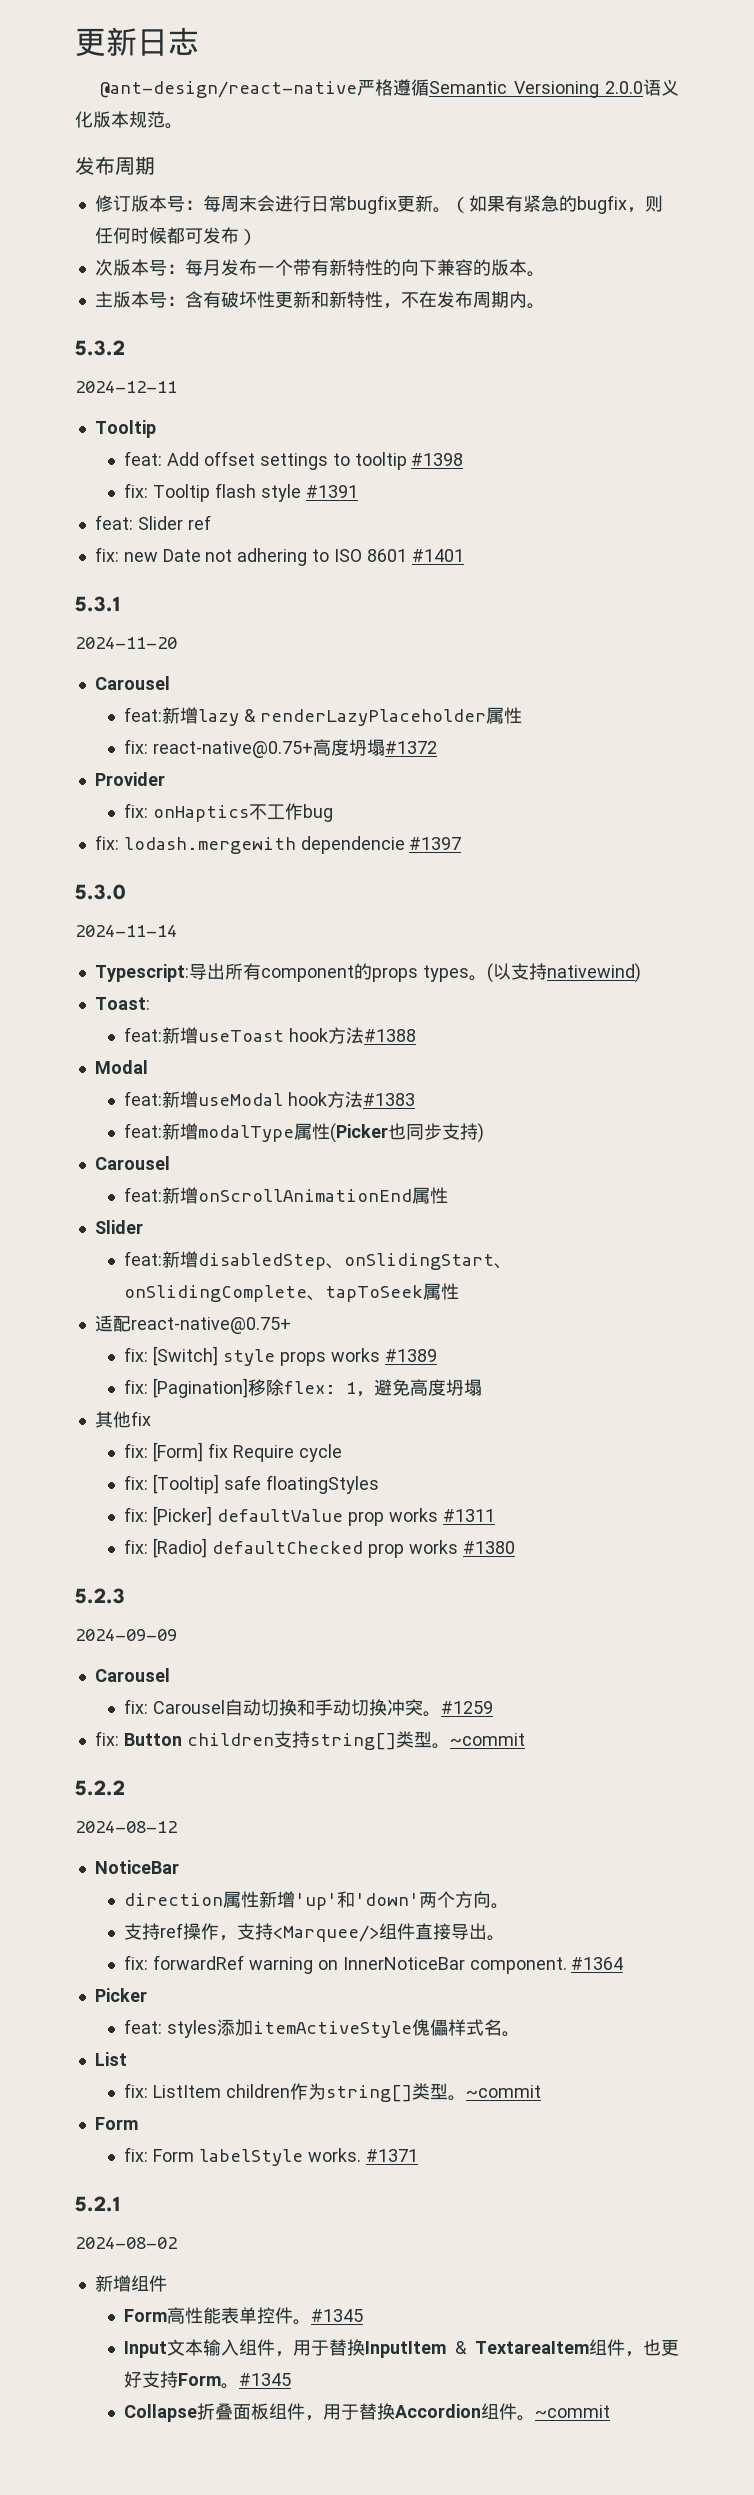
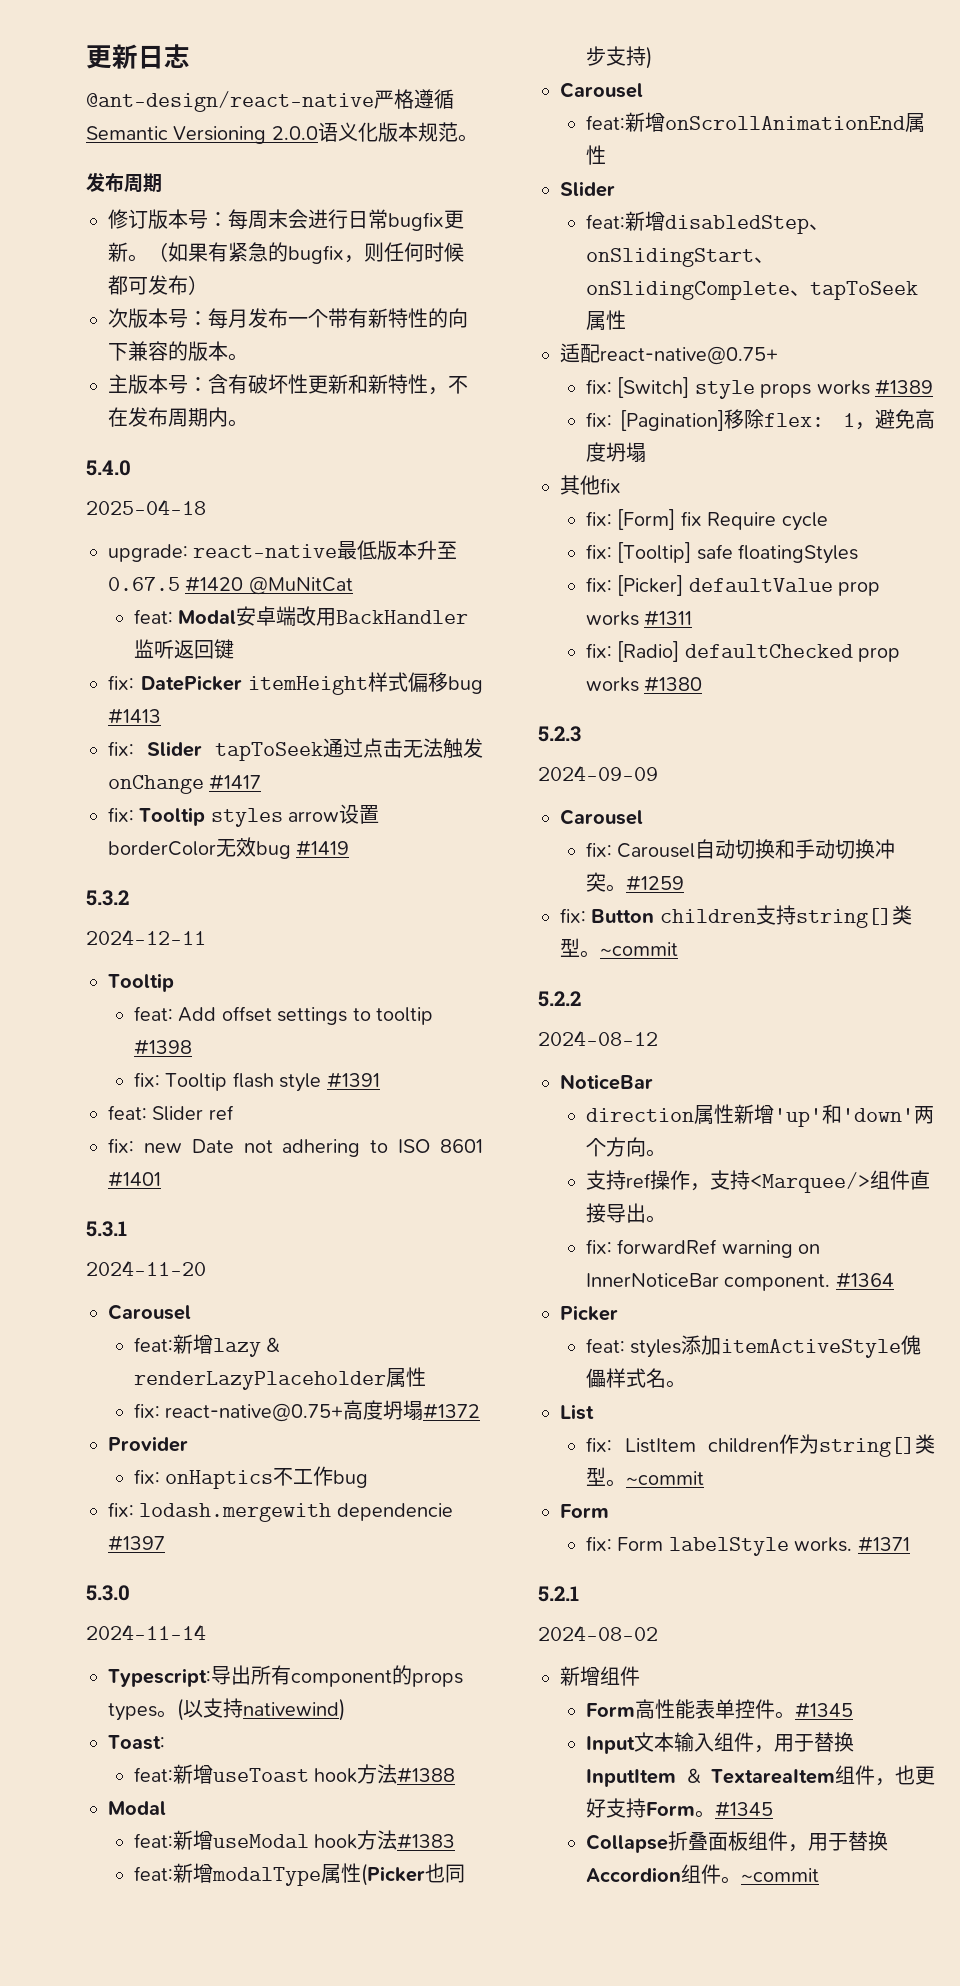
(545, 306) none -> [86,460,131,476] [86,499,206,515] [108,540,458,562] [108,576,353,595] [134,606,469,626] [134,639,235,659] [108,672,483,695] [108,708,161,724] [108,738,483,761] [108,774,262,794] [108,804,380,827] [108,837,350,859] // 5.4.0 // 2025-04-18 // upgrade: react-native最低版本升至0.67.5 #1420 @MuNitCat // feat: Modal安卓端改用BackHandler监听返回键 // fix: DatePicker itemHeight样式偏移bug #1413 // fix: Slider tapToSeek通过点击无法触发onChange #1417 // fix: Tooltip styles arrow设置borderColor无效bug #1419

